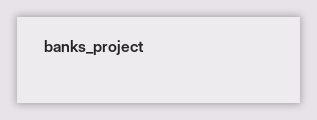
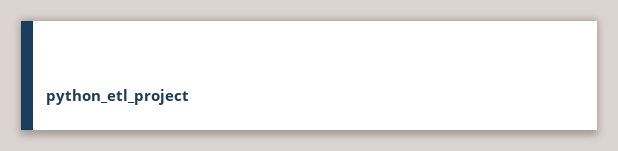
[44,40,144,56] banks_project -> [46,89,189,105] python_etl_project

